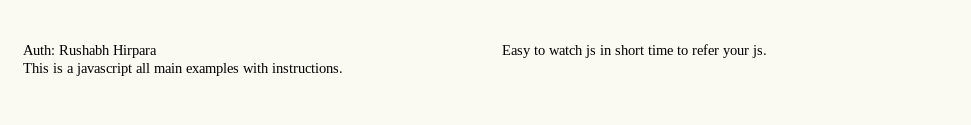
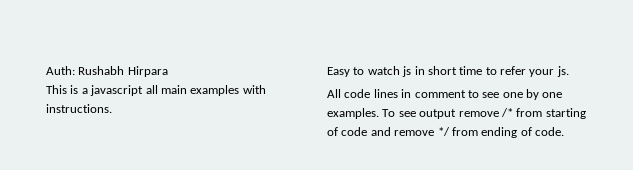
(767, 51) none -> [327,89,563,100] [327,108,586,119] [327,127,564,138] // All code lines in comment to see one by one examples. To see output remove /* from starting of code and remove */ from ending of code.

